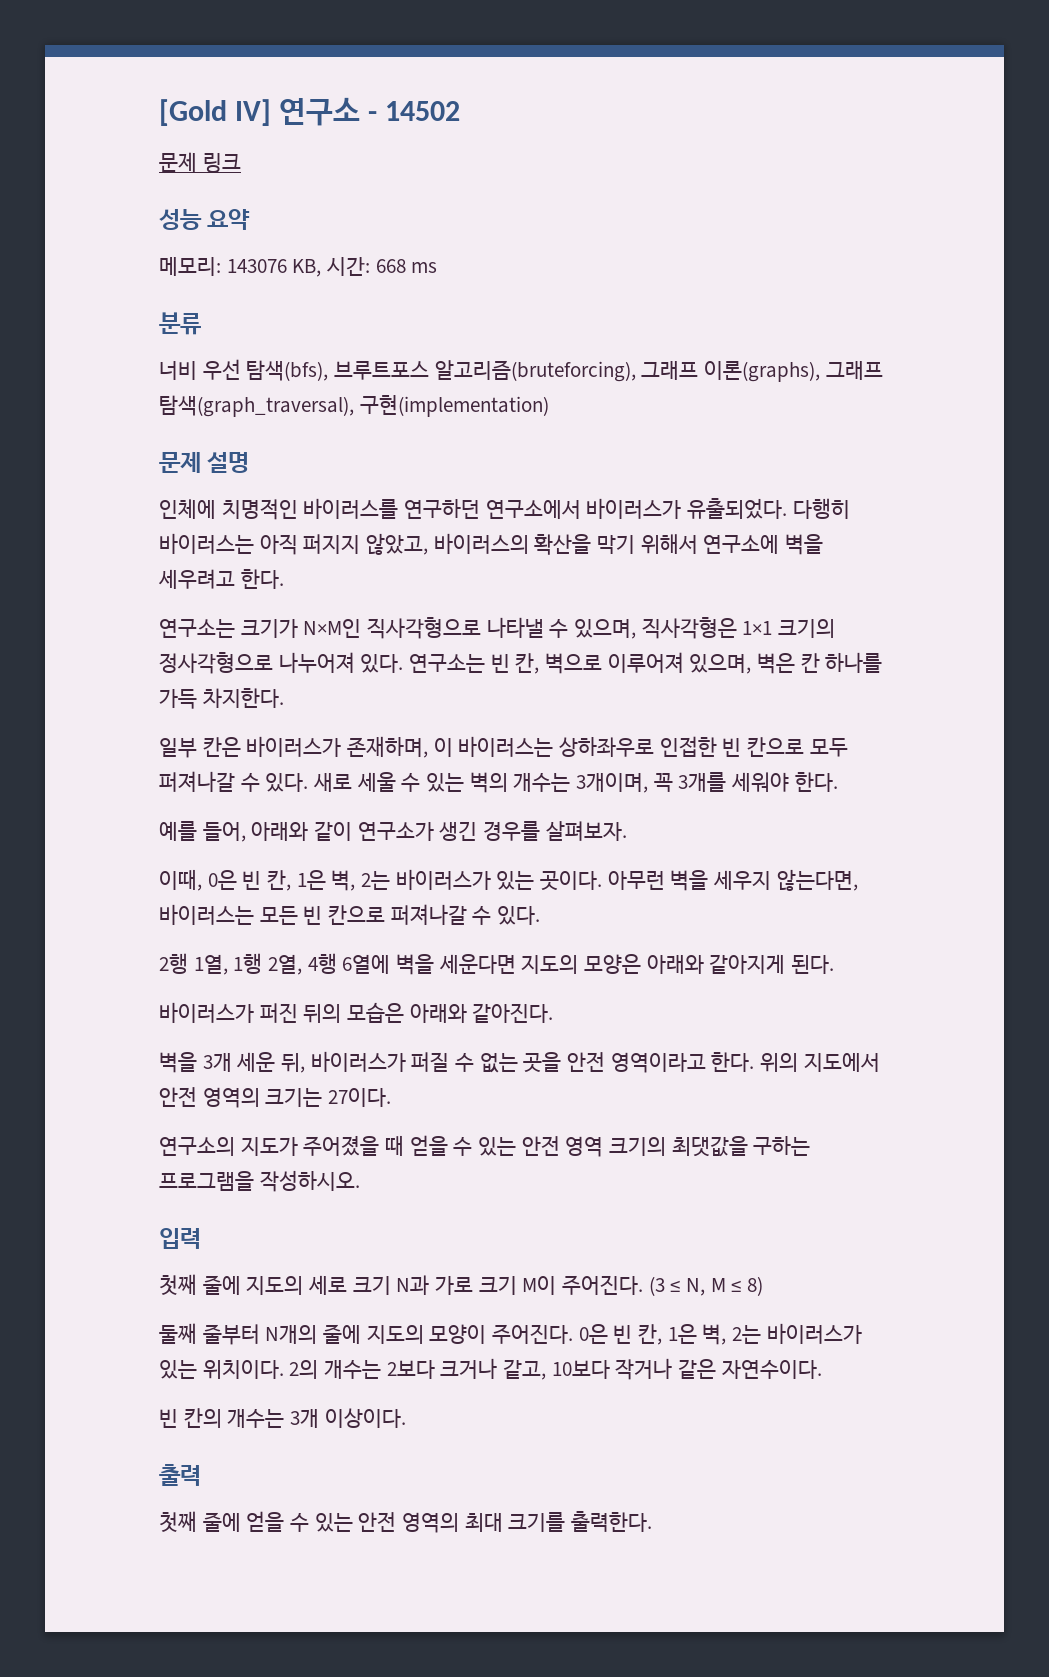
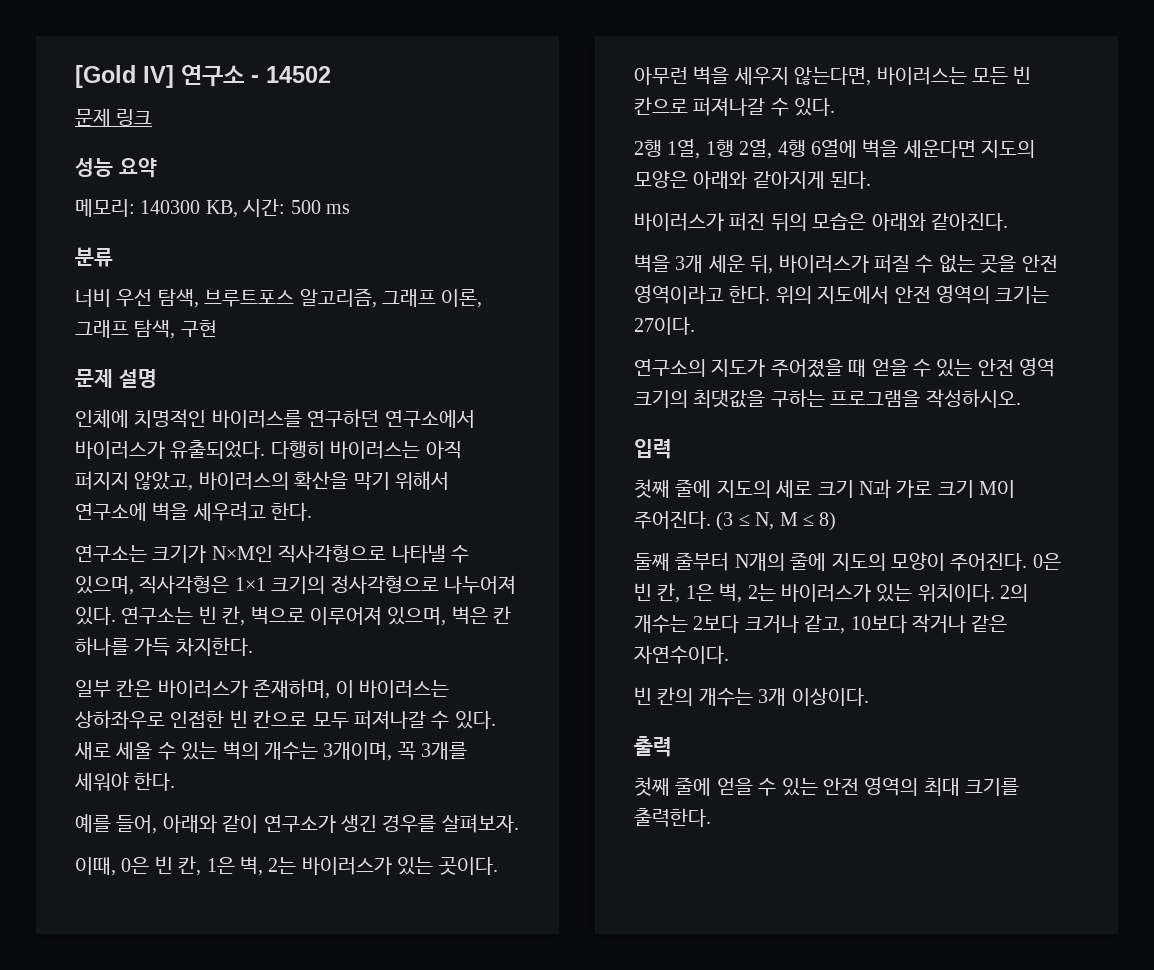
[226,259,287,273] 143076 -> [140,200,201,214] 140300
[375,259,406,273] 668 -> [290,200,321,214] 500
[246,360,883,382] [159,395,549,417] 탐색(bfs), 브루트포스 알고리즘(bruteforcing), 그래프 이론(graphs), 그래프 탐색(graph_traversal), 구현(implementation) -> [157,288,483,308] [75,319,217,339] 탐색, 브루트포스 알고리즘, 그래프 이론, 그래프 탐색, 구현

